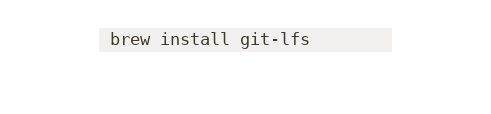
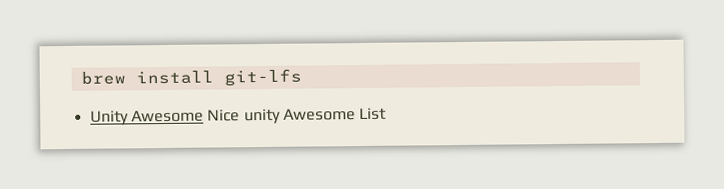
(311, 40) none -> [89,107,388,126] // Unity Awesome Nice unity Awesome List

